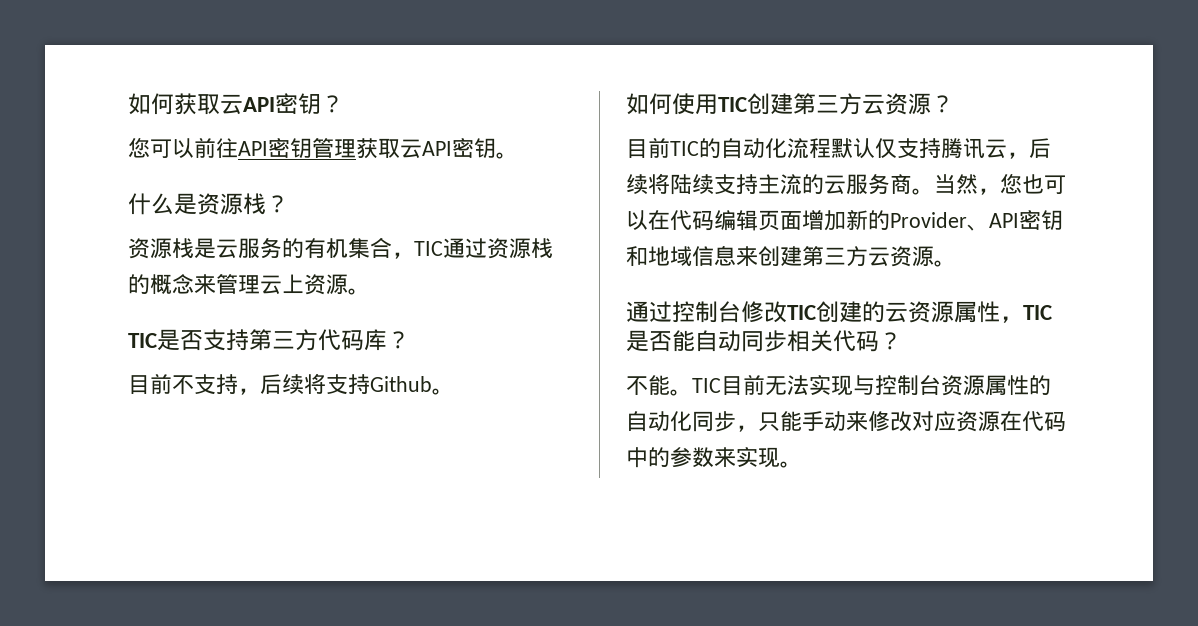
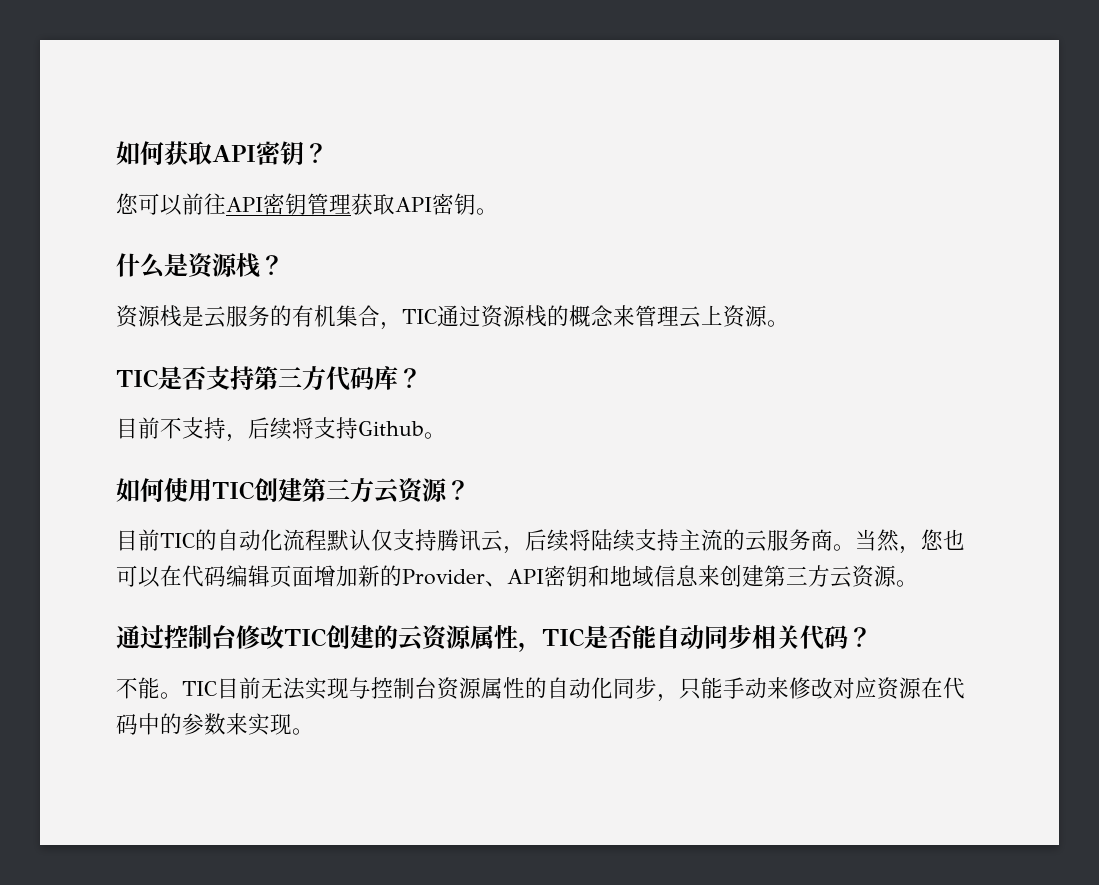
[220,94,243,115] 云 -> (212, 153) none
[400,139,422,158] 云 -> (395, 204) none

